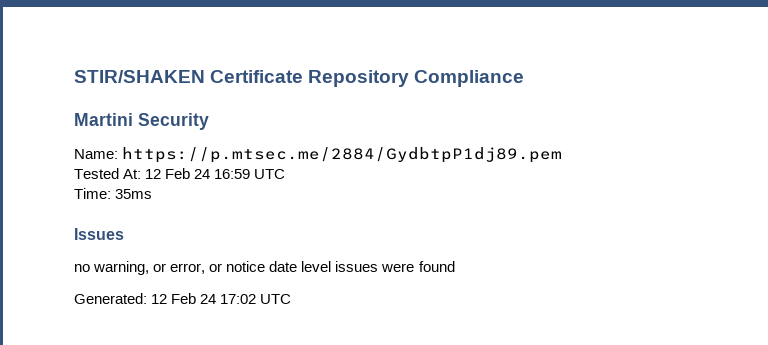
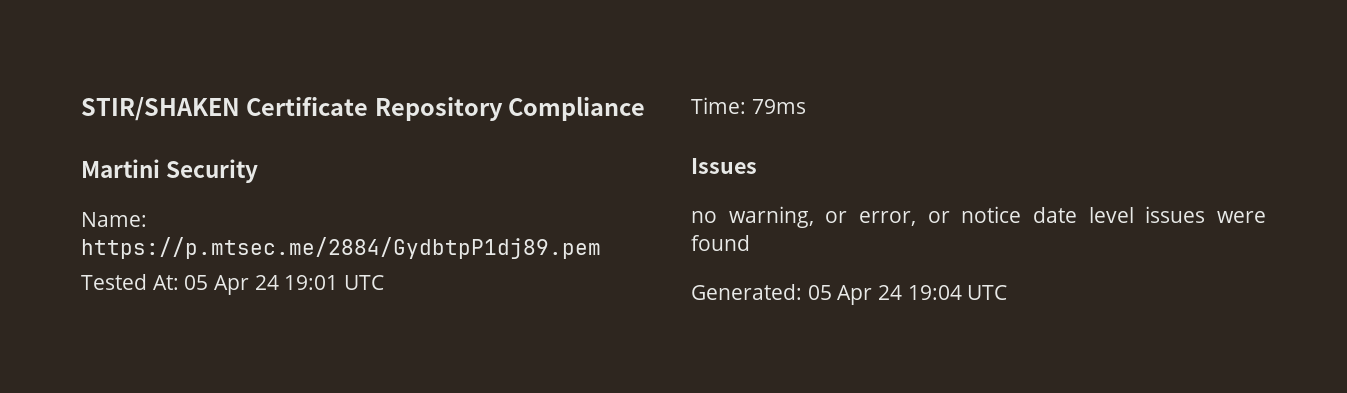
[145,168,251,179] 12 Feb 24 16:59 -> [184,275,339,295] 05 Apr 24 19:01
[115,189,153,199] 35ms -> [751,99,806,114] 79ms
[151,293,257,304] 12 Feb 24 17:02 -> [807,285,962,305] 05 Apr 24 19:04

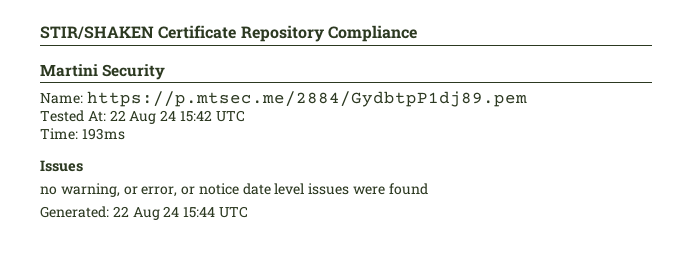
[184,275,339,295] 05 Apr 24 19:01 -> [109,110,212,124] 22 Aug 24 15:42
[751,99,806,114] 79ms -> [81,128,125,140] 193ms
[807,285,962,305] 05 Apr 24 19:04 -> [112,206,216,220] 22 Aug 24 15:44

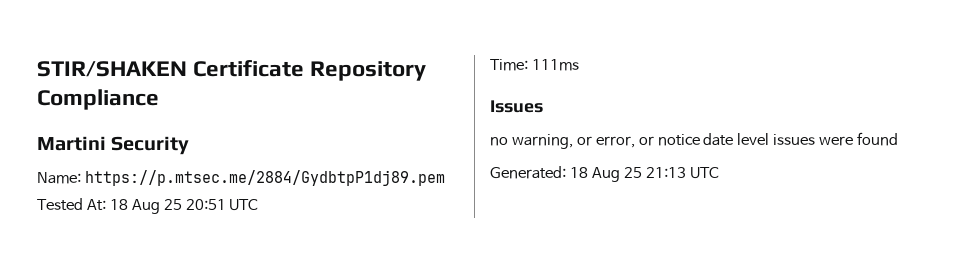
[109,110,212,124] 22 Aug 24 15:42 -> [109,199,226,214] 18 Aug 25 20:51
[81,128,125,140] 193ms -> [531,59,579,71] 111ms
[112,206,216,220] 22 Aug 24 15:44 -> [569,167,686,182] 18 Aug 25 21:13

